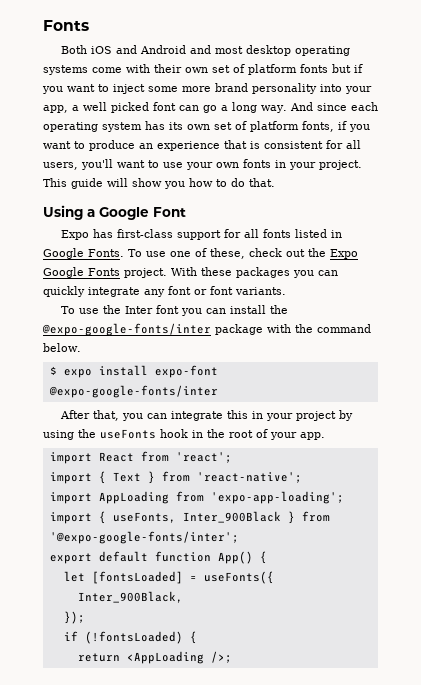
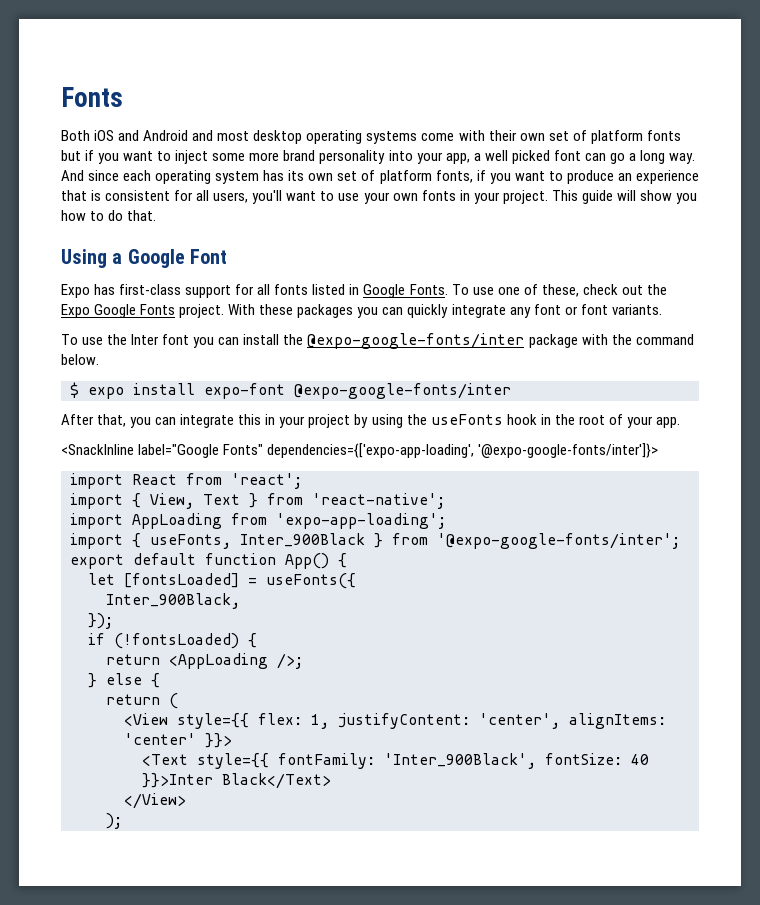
(325, 436) none -> [61,443,659,458] // <SnackInline label="Google Fonts" dependencies={['expo-app-loading', '@expo-google-fonts/inter']}>
(106, 477) none -> [150,493,194,509] View,
(232, 657) none -> [88,673,160,688] [106,693,178,709] [124,713,666,729] [124,733,232,748] [142,753,649,769] [142,773,331,789] [124,793,186,809] [106,813,122,829] // } else { // return ( // <View style={{ flex: 1, justifyContent: 'center', alignItems: 'center' }}> // <Text style={{ fontFamily: 'Inter_900Black', fontSize: 40 }}>Inter Black</Text> // </View> // );

